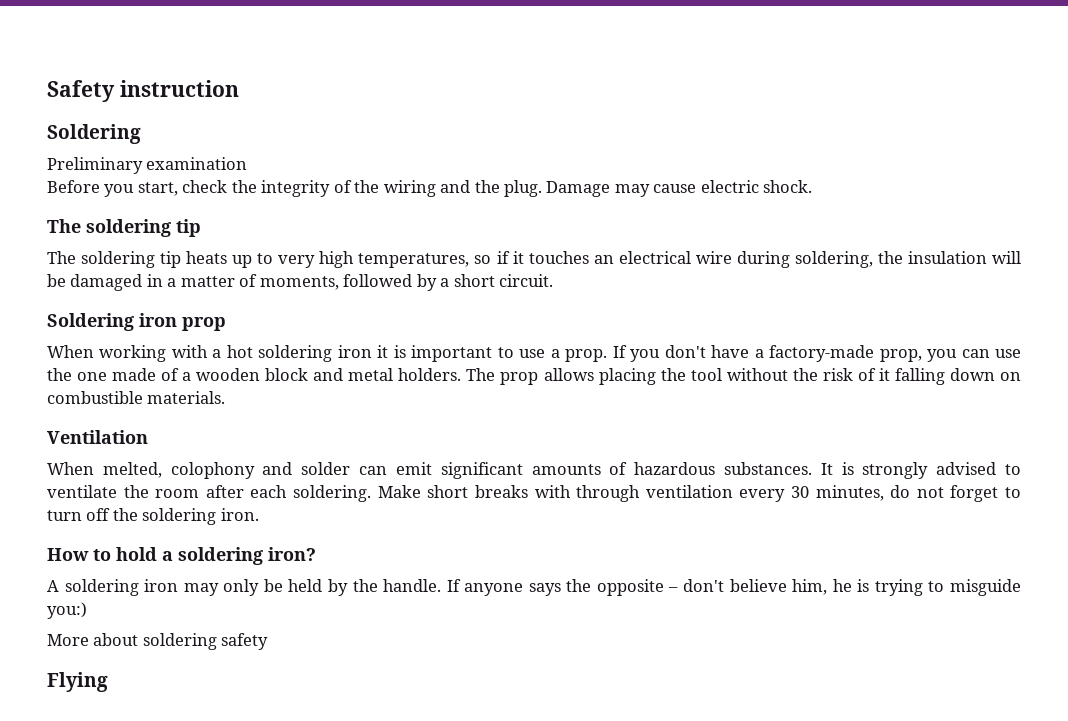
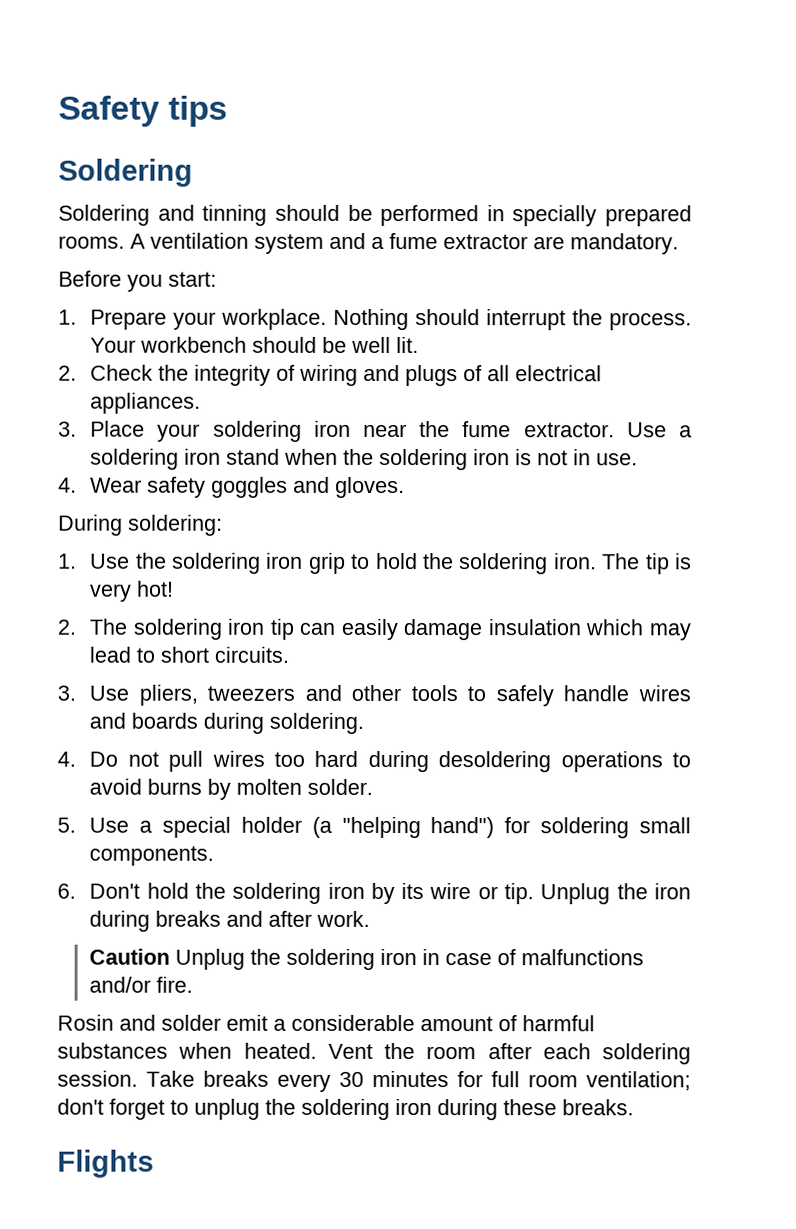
[119,80,239,97] instruction -> [168,95,229,127] tips
[47,157,248,174] [47,180,228,197] Preliminary examination // Before you start, check -> [58,204,692,227] [58,232,679,255] [58,270,217,292] [58,308,692,331] [90,336,420,354] [58,364,154,381] Soldering and tinning should be performed in specially prepared rooms. A ventilation system and a fume extractor are mandatory. // Before you start: // 1. Prepare your workplace. Nothing should interrupt the process. Your workbench should be well lit. // 2. Check
[354,180,380,193] the -> (296, 372) none
[474,180,813,197] [47,219,201,237] [47,251,1021,268] [47,274,554,291] [47,313,226,331] [47,345,1022,362] [47,368,1022,385] [47,391,226,404] [47,430,148,444] [47,462,1021,479] [47,485,1021,502] [47,508,259,525] [47,547,316,565] [47,579,1022,596] [47,602,87,619] [47,633,269,650] [47,672,108,692] the plug. Damage may cause electric shock. // The soldering tip // The soldering tip heats up to very high temperatures, so if it touches an electrical wire during soldering, the insulation will be damaged in a matter of moments, followed by a short circuit. // Soldering iron prop // When working with a hot soldering iron it is important to use a prop. If you don't have a factory-made prop, you can use the one made of a wooden block and metal holders. The prop allows placing the tool without the risk of it falling down on combustible materials. // Ventilation // When melted, colophony and solder can emit significant amounts of hazardous substances. It is strongly advised to ventilate the room after each soldering. Make short breaks with through ventilation every 30 minutes, do not forget to turn off the soldering iron. // How to hold a soldering iron? // A soldering iron may only be held by the handle. If anyone says the opposite – don't believe him, he is trying to misguide you:) // More about soldering safety // Flying -> [405,365,603,387] [90,392,202,414] [58,420,692,442] [90,448,639,471] [58,476,406,499] [58,514,223,536] [58,552,693,575] [90,580,175,602] [57,618,691,641] [89,646,290,663] [57,684,691,707] [89,712,365,734] [57,750,692,773] [89,778,374,800] [57,816,692,839] [89,845,215,866] [57,882,691,905] [89,910,371,932] [89,948,645,970] [89,976,194,993] [57,1014,595,1032] [57,1042,691,1065] [57,1070,691,1092] [57,1098,634,1121] [57,1149,154,1178] plugs of all electrical appliances. // 3. Place your soldering iron near the fume extractor. Use a soldering iron stand when the soldering iron is not in use. // 4. Wear safety goggles and gloves. // During soldering: // 1. Use the soldering iron grip to hold the soldering iron. The tip is very hot! // 2. The soldering iron tip can easily damage insulation which may lead to short circuits. // 3. Use pliers, tweezers and other tools to safely handle wires and boards during soldering. // 4. Do not pull wires too hard during desoldering operations to avoid burns by molten solder. // 5. Use a special holder (a "helping hand") for soldering small components. // 6. Don't hold the soldering iron by its wire or tip. Unplug the iron during breaks and after work. // Caution Unplug the soldering iron in case of malfunctions and/or fire. // Rosin and solder emit a considerable amount of harmful substances when heated. Vent the room after each soldering session. Take breaks every 30 minutes for full room ventilation; don't forget to unplug the soldering iron during these breaks. // Flights

